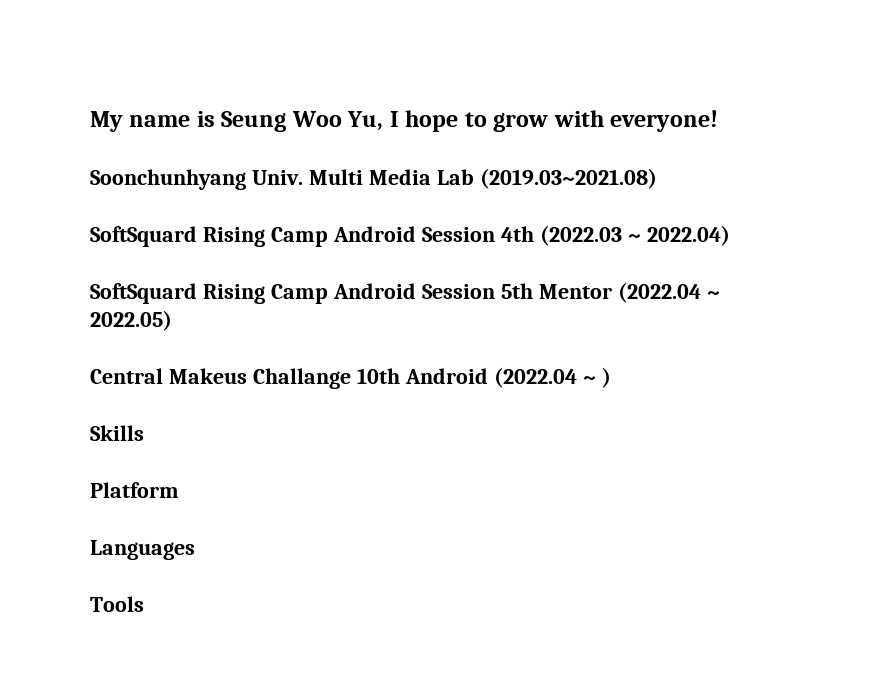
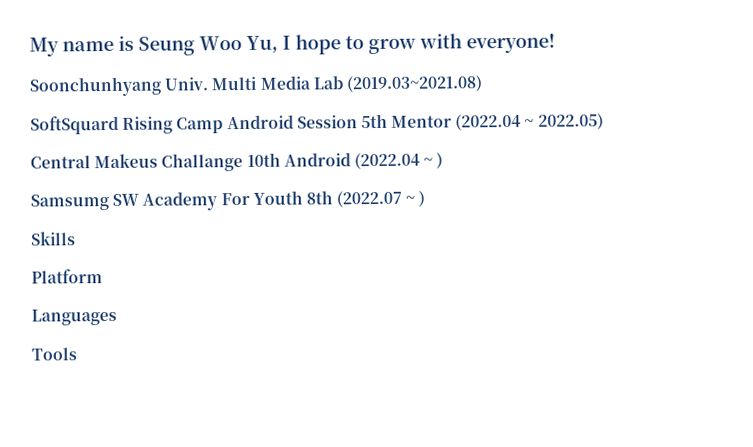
[90,225,730,247] // SoftSquard Rising Camp Android Session 4th (2022.03 ~ 2022.04) -> (483, 84) none
(611, 377) none -> [30,190,426,211] // Samsumg SW Academy For Youth 8th (2022.07 ~ )

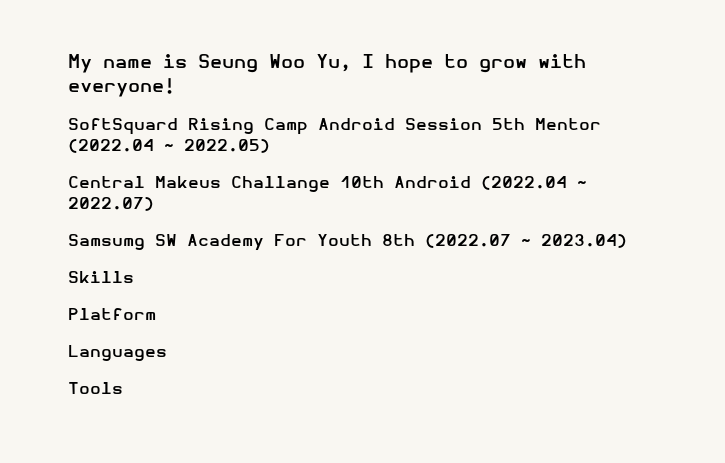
[29,75,483,97] // Soonchunhyang Univ. Multi Media Lab (2019.03~2021.08) -> (175, 87) none
[436,152,444,169] ) -> [68,197,154,211] 2022.07)
[418,190,426,207] ) -> [541,234,627,248] 2023.04)

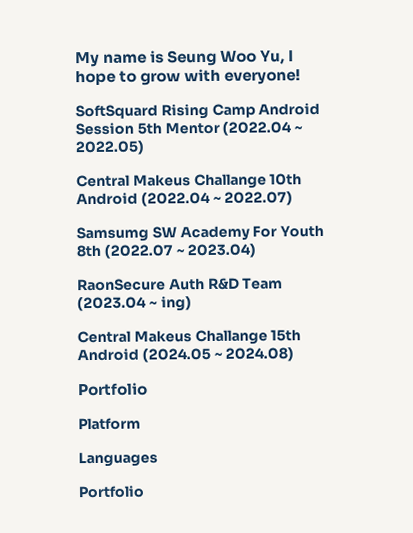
[68,271,134,283] Skills -> [77,277,284,292] [77,296,192,312] [77,329,302,346] [77,347,295,363] [78,382,148,397] RaonSecure Auth R&D Team (2023.04 ~ ing) // Central Makeus Challange 15th Android (2024.05 ~ 2024.08) // Portfolio
[68,382,123,394] Tools -> [78,485,145,499] Portfolio

